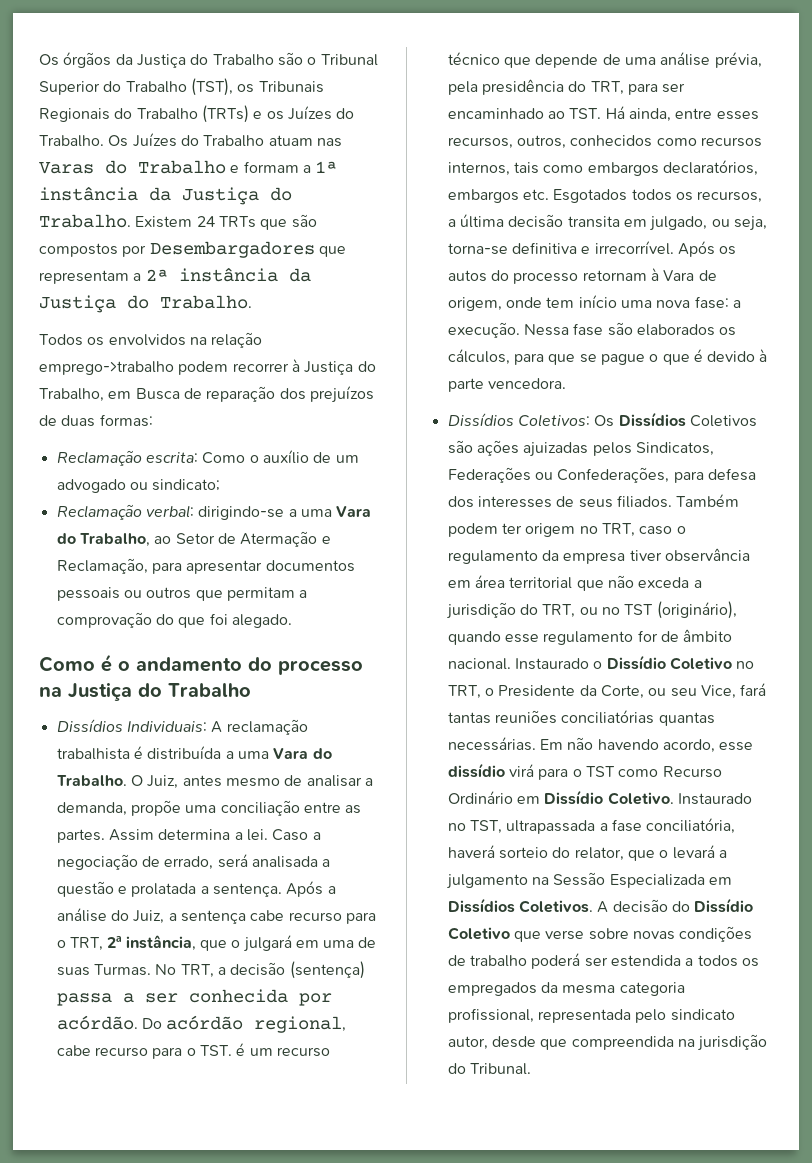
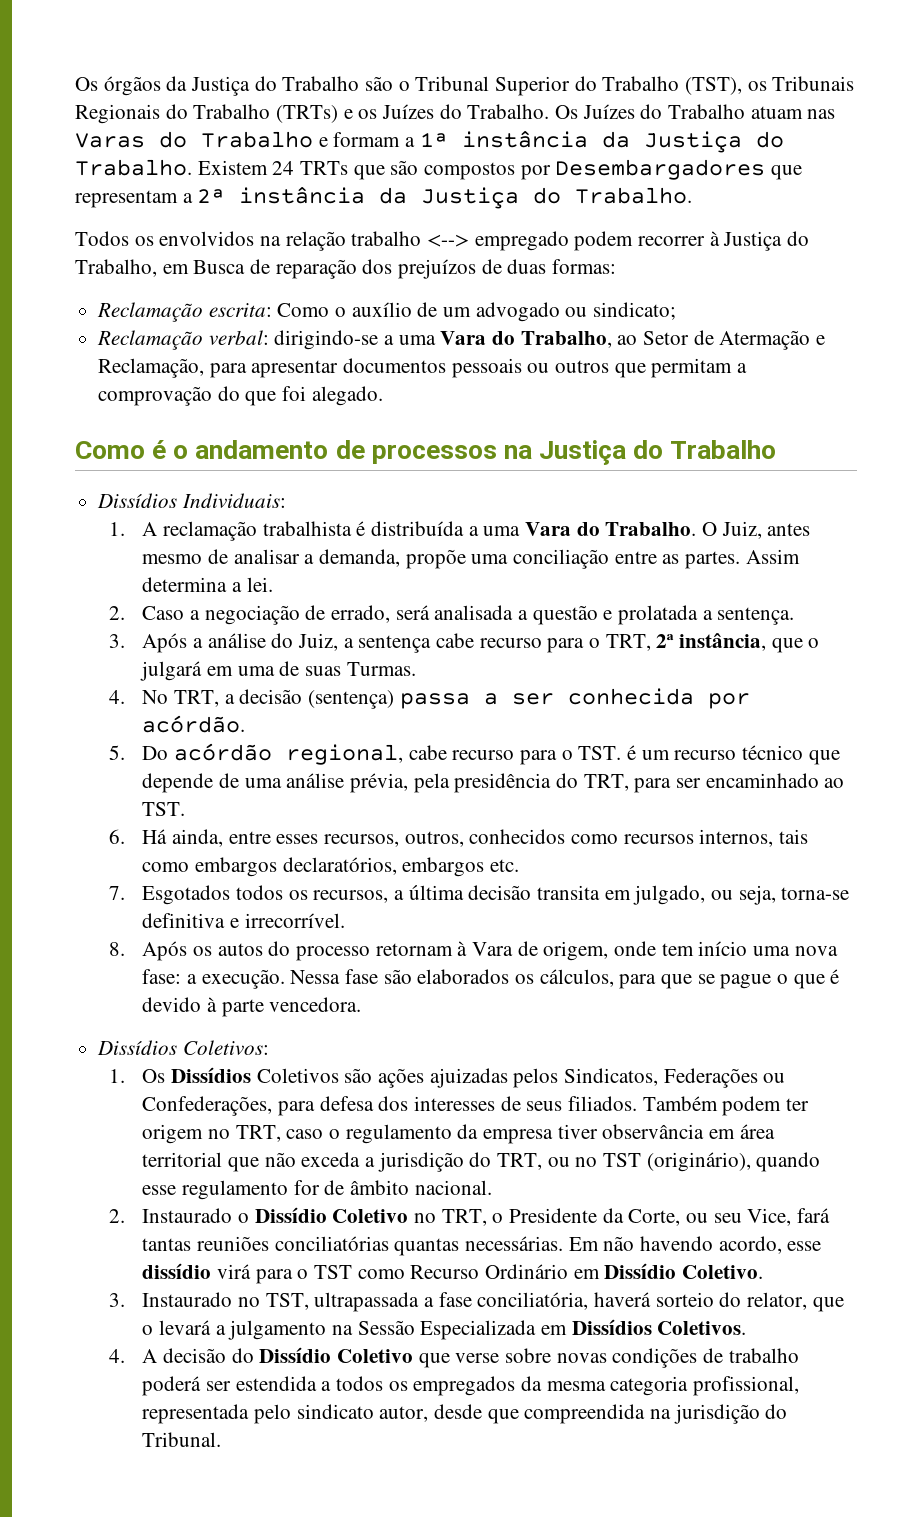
[39,361,174,375] emprego->trabalho -> [351,231,569,251] trabalho <--> empregado
[248,657,363,675] do processo -> [335,440,497,464] de processos
(207, 726) none -> [108,522,125,536] // 1.
(268, 835) none -> [108,606,125,620] // 2.
(282, 890) none -> [108,634,125,648] // 3.
(151, 970) none -> [108,690,125,704] // 4.
(138, 1022) none -> [108,745,125,760] // 5.
(602, 113) none -> [108,829,125,844] // 6.
(549, 194) none -> [108,886,125,900] // 7.
(674, 248) none -> [108,942,125,956] // 8.
(590, 420) none -> [108,1069,125,1083] // 1.
(511, 664) none -> [108,1209,125,1223] // 2.
(674, 798) none -> [108,1293,125,1307] // 3.
(593, 906) none -> [108,1349,125,1363] // 4.

